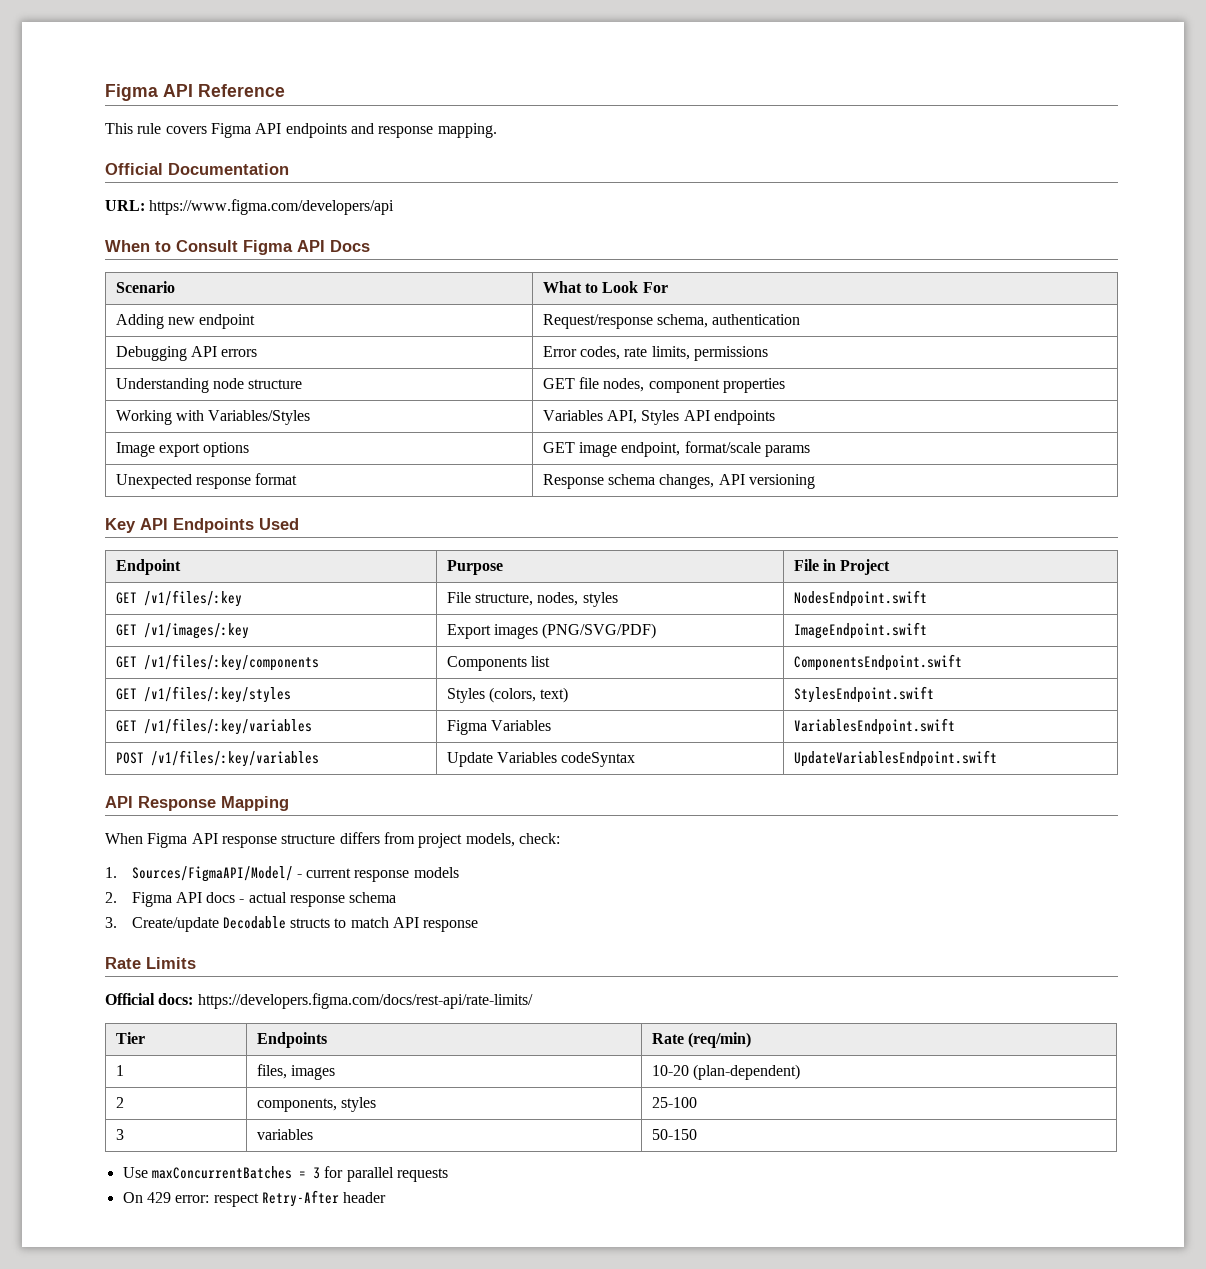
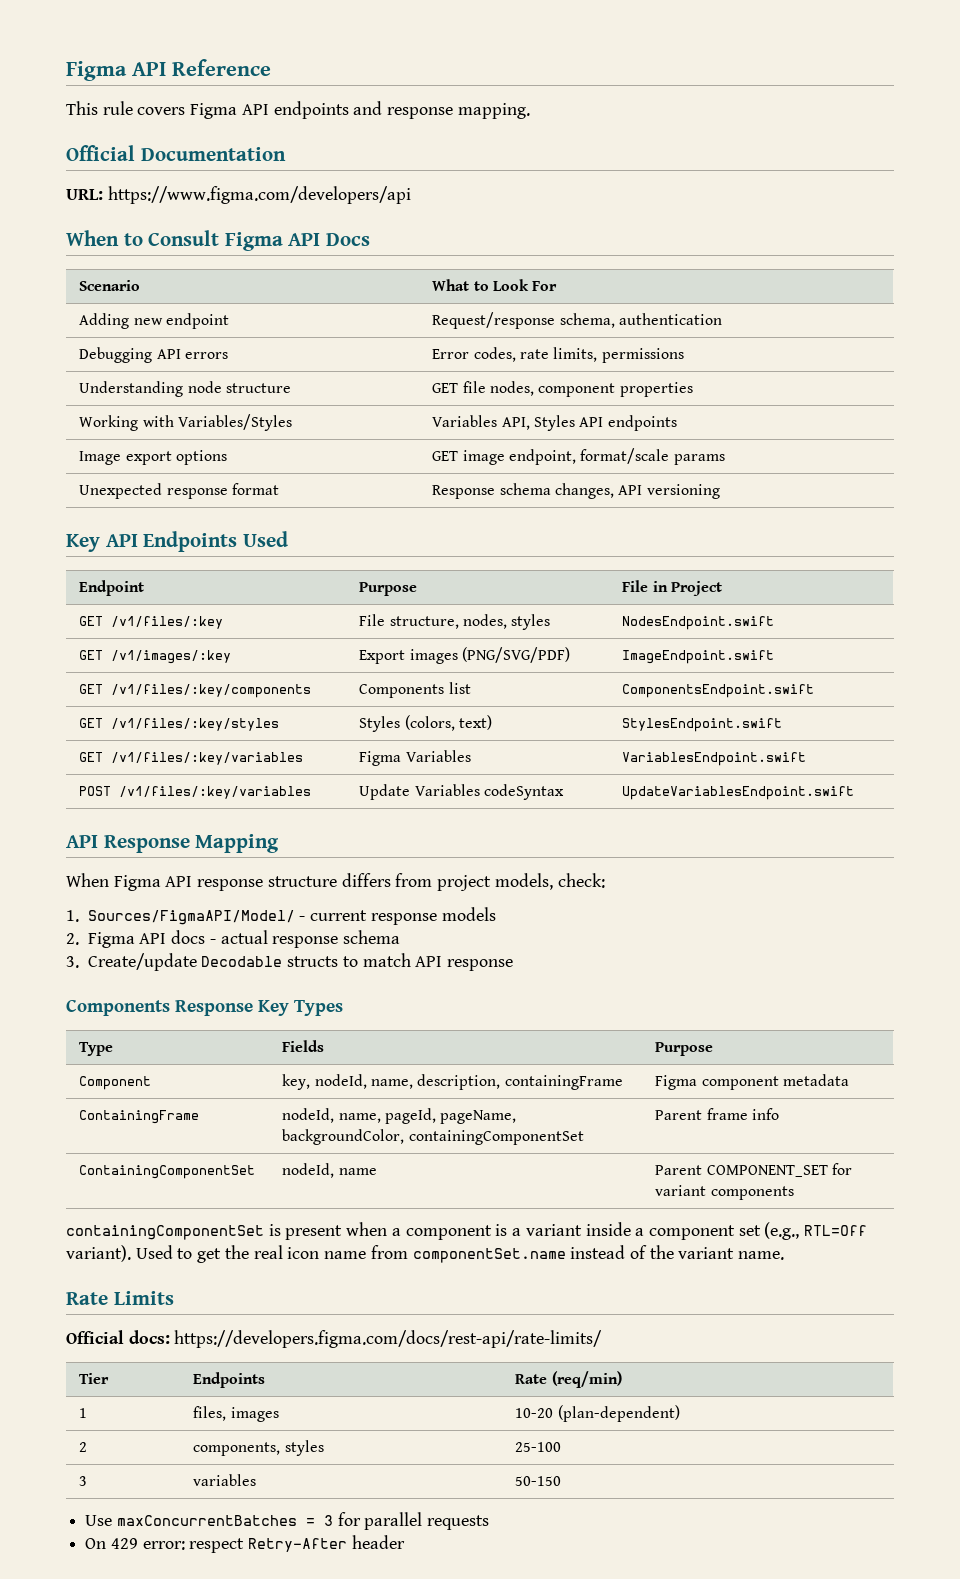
(479, 926) none -> [66,999,344,1016] [79,1042,114,1056] [282,1040,325,1052] [655,1042,714,1056] [79,1076,152,1090] [282,1074,623,1090] [655,1074,849,1090] [79,1110,200,1124] [282,1108,517,1124] [282,1129,584,1145] [655,1108,779,1120] [79,1165,256,1179] [282,1163,377,1178] [655,1163,852,1177] [655,1185,794,1200] [66,1222,868,1240] [66,1245,785,1263] // Components Response Key Types // Type | Fields | Purpose // Component | key, nodeId, name, description, containingFrame | Figma component metadata // ContainingFrame | nodeId, name, pageId, pageName, backgroundColor, containingComponentSet | Parent frame info // ContainingComponentSet | nodeId, name | Parent COMPONENT_SET for variant components // containingComponentSet is present when a component is a variant inside a component set (e.g., RTL=Off variant). Used to get the real icon name from componentSet.name instead of the variant name.

